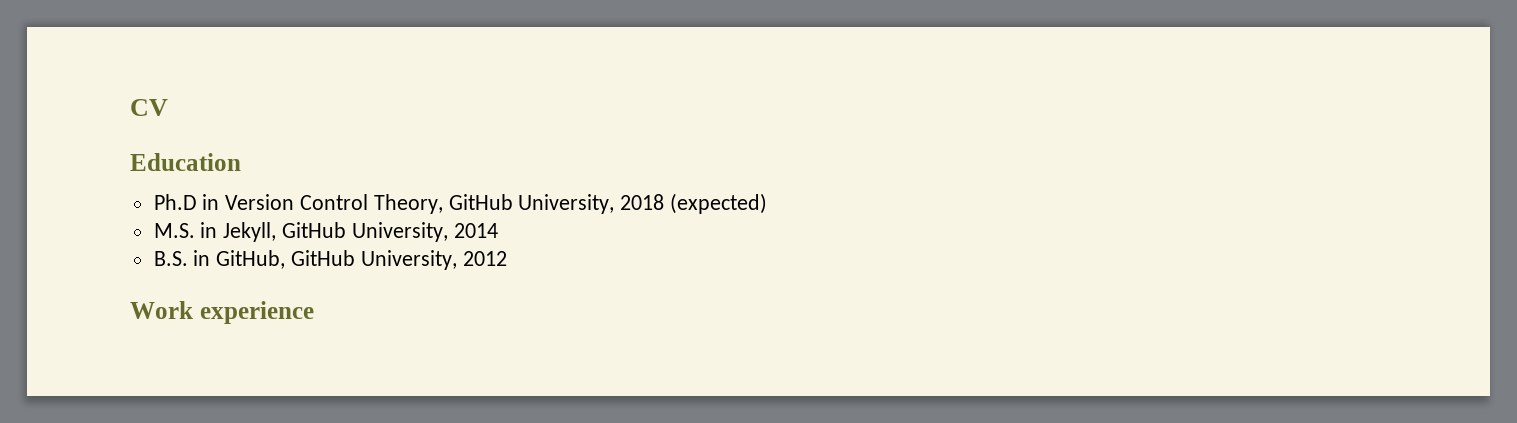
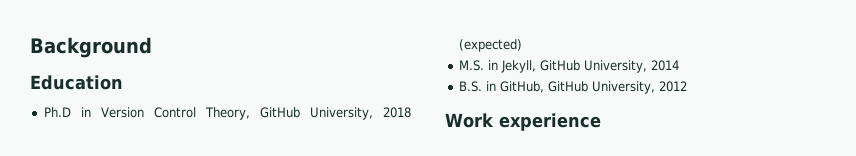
[130,99,168,116] CV -> [30,37,152,58] Background

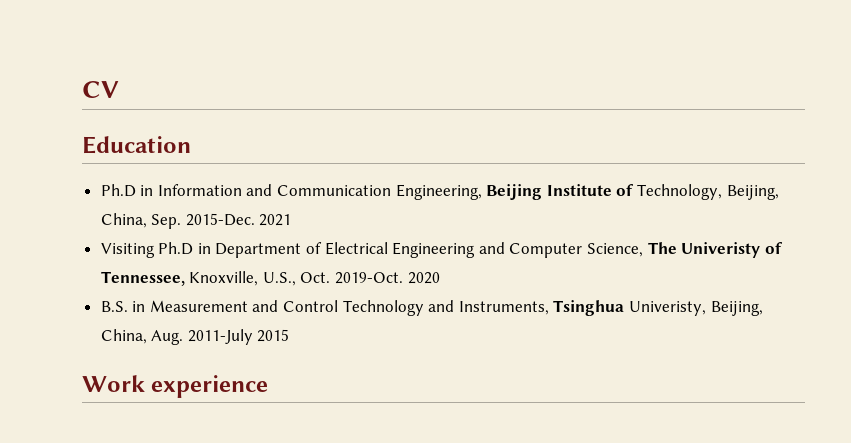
[30,37,152,58] Background -> [82,81,119,98] CV
[100,107,411,120] [458,39,522,52] [458,60,679,73] [458,81,687,94] Version Control Theory, GitHub University, 2018 (expected) // M.S. in Jekyll, GitHub University, 2014 // B.S. in GitHub, GitHub University, 2012 -> [157,184,779,200] [100,213,292,229] [100,242,783,258] [100,271,440,286] [100,300,763,316] [100,329,290,345] Information and Communication Engineering, Beijing Institute of Technology, Beijing, China, Sep. 2015-Dec. 2021 // Visiting Ph.D in Department of Electrical Engineering and Computer Science, The Univeristy of Tennessee, Knoxville, U.S., Oct. 2019-Oct. 2020 // B.S. in Measurement and Control Technology and Instruments, Tsinghua Univeristy, Beijing, China, Aug. 2011-July 2015

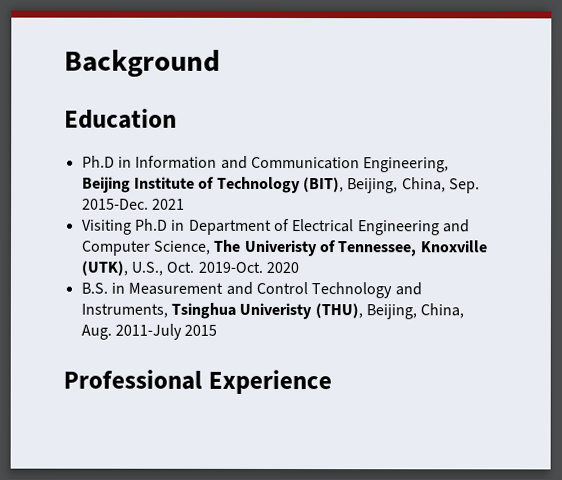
[82,81,119,98] CV -> [64,49,221,77] Background
[637,184,723,200] Technology, -> [216,176,344,194] Technology (BIT),
[189,271,259,286] Knoxville, -> [419,240,487,253] [80,260,128,276] Knoxville (UTK),
[629,301,707,316] Univeristy, -> [239,302,363,320] Univeristy (THU),
[82,375,269,398] Work experience -> [63,369,332,395] Professional Experience

